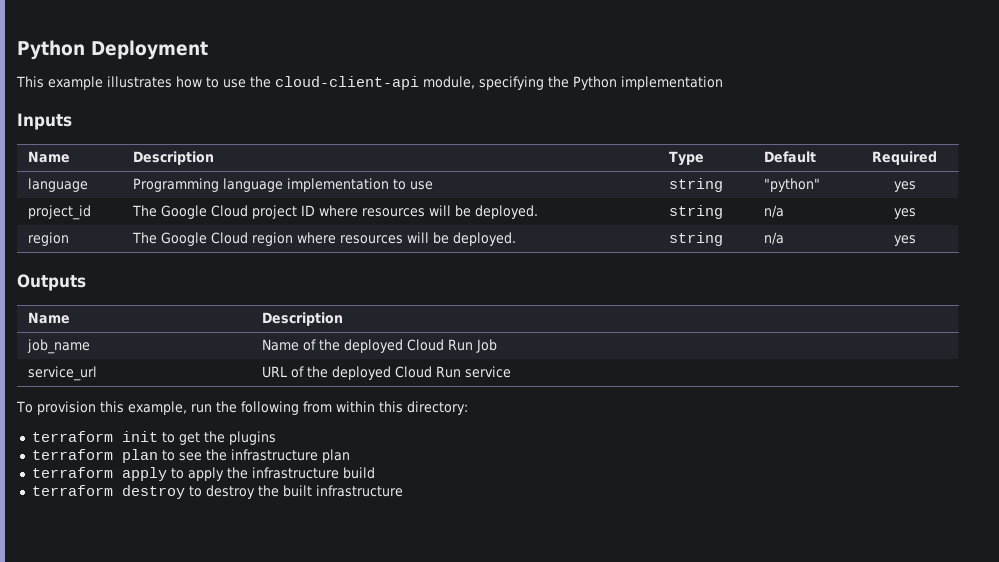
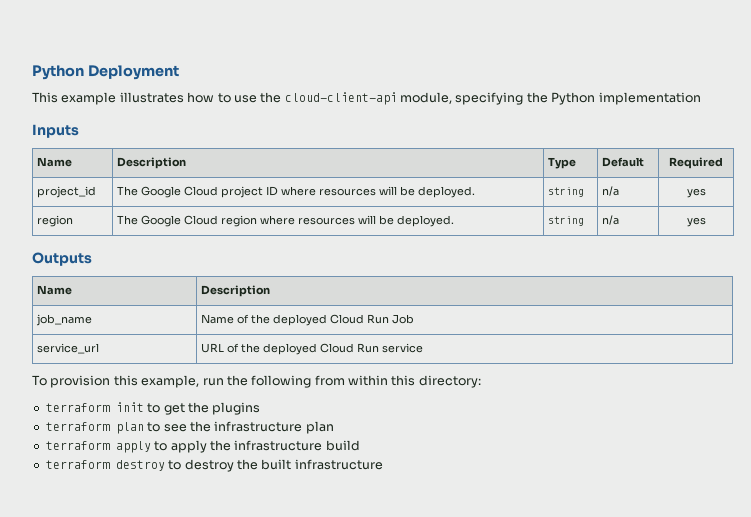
[27,178,88,192] [132,178,433,192] [668,178,723,192] [763,178,820,192] [893,181,916,192] // language | Programming language implementation to use | string | "python" | yes -> (723, 163) none

